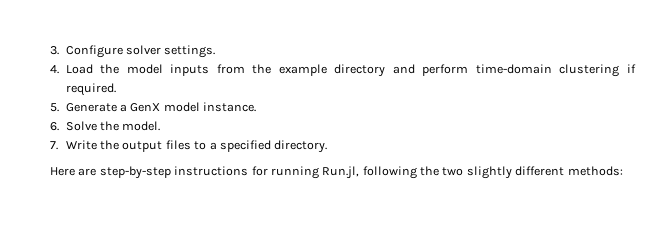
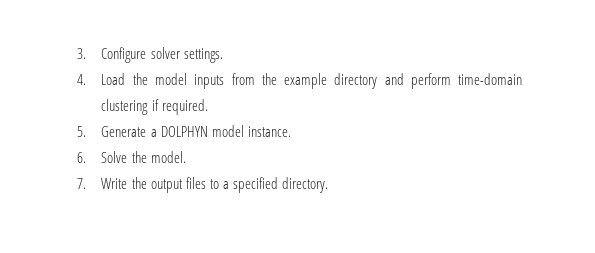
[130,103,161,112] GenX -> [160,126,208,137] DOLPHYN
[50,166,623,179] // Here are step-by-step instructions for running Run.jl, following the two slightly different methods: -> (328, 185) none

